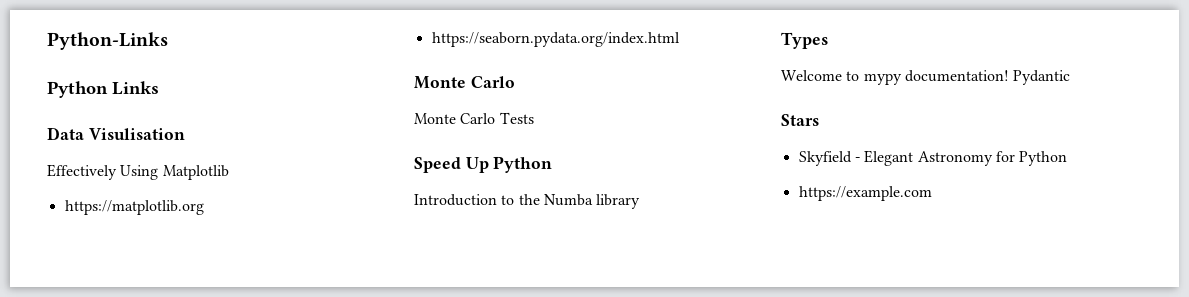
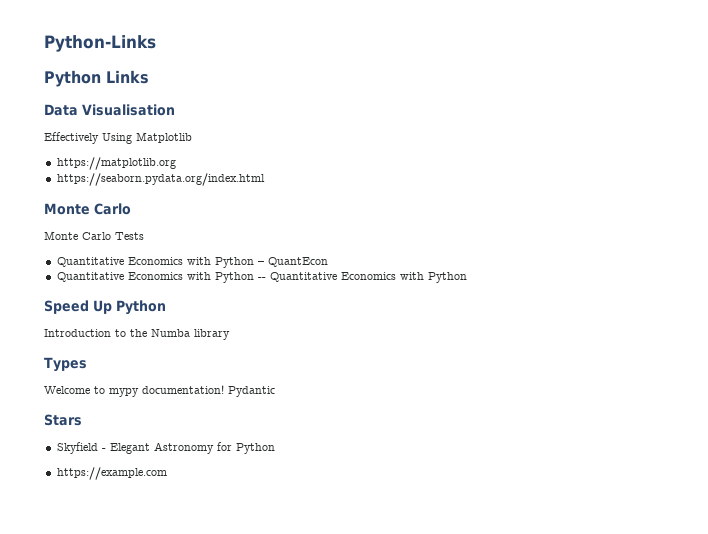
[88,128,185,140] Visulisation -> [82,104,175,116] Visualisation
(534, 118) none -> [56,257,328,268] [56,272,467,283] // Quantitative Economics with Python – QuantEcon // Quantitative Economics with Python -- Quantitative Economics with Python

